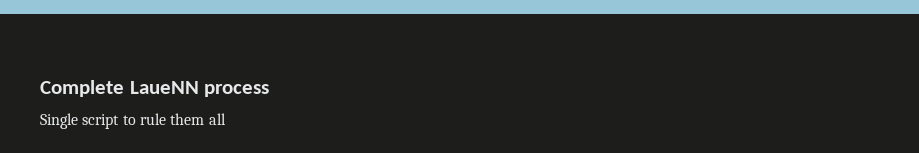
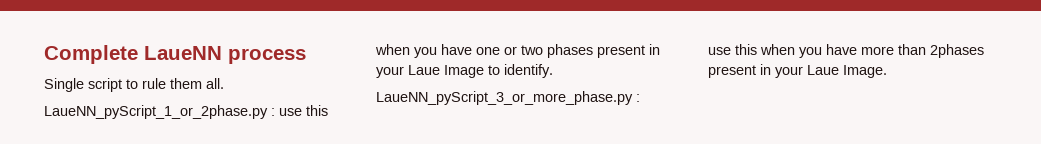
[208,113,226,125] all -> [206,78,224,89] [44,105,328,119] [375,44,660,58] [376,64,553,78] [376,91,640,105] [708,44,984,58] [708,64,887,78] all. // LaueNN_pyScript_1_or_2phase.py : use this when you have one or two phases present in your Laue Image to identify. // LaueNN_pyScript_3_or_more_phase.py : use this when you have more than 2phases present in your Laue Image.

